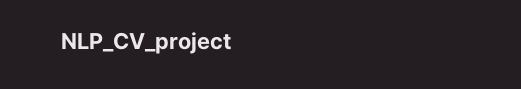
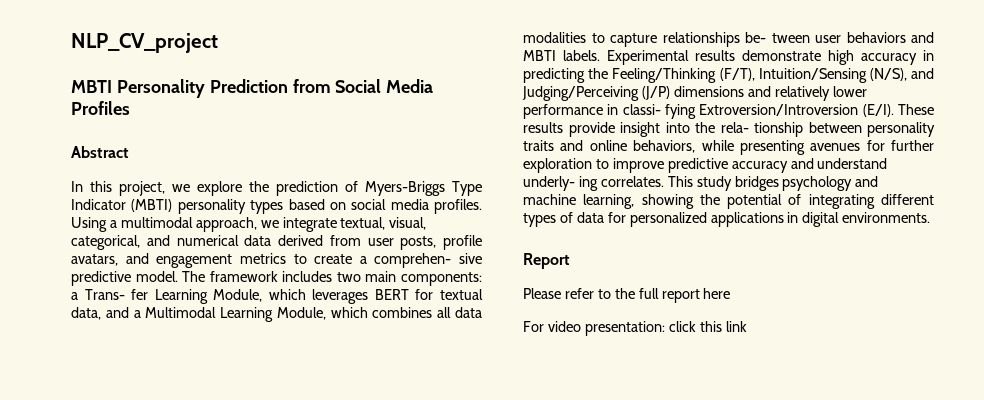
(231, 43) none -> [71,79,434,98] [71,101,130,115] [71,146,129,158] [71,181,483,196] [71,199,482,214] [71,217,427,232] [71,235,482,250] [71,253,482,268] [71,271,482,286] [71,289,483,304] [71,307,482,322] [523,32,934,47] [523,50,934,65] [523,68,934,83] [522,86,867,101] [523,104,934,119] [523,122,935,137] [523,140,934,155] [523,158,888,173] [523,176,879,191] [523,194,934,209] [523,212,931,227] [523,253,570,269] [523,288,731,303] [523,321,747,336] // MBTI Personality Prediction from Social Media Profiles // Abstract // In this project, we explore the prediction of Myers-Briggs Type Indicator (MBTI) personality types based on social media profiles. Using a multimodal approach, we integrate textual, visual, categorical, and numerical data derived from user posts, profile avatars, and engagement metrics to create a comprehen- sive predictive model. The framework includes two main components: a Trans- fer Learning Module, which leverages BERT for textual data, and a Multimodal Learning Module, which combines all data modalities to capture relationships be- tween user behaviors and MBTI labels. Experimental results demonstrate high accuracy in predicting the Feeling/Thinking (F/T), Intuition/Sensing (N/S), and Judging/Perceiving (J/P) dimensions and relatively lower performance in classi- fying Extroversion/Introversion (E/I). These results provide insight into the rela- tionship between personality traits and online behaviors, while presenting avenues for further exploration to improve predictive accuracy and understand underly- ing correlates. This study bridges psychology and machine learning, showing the potential of integrating different types of data for personalized applications in digital environments. // Report // Please refer to the full report here // For video presentation: click this link

